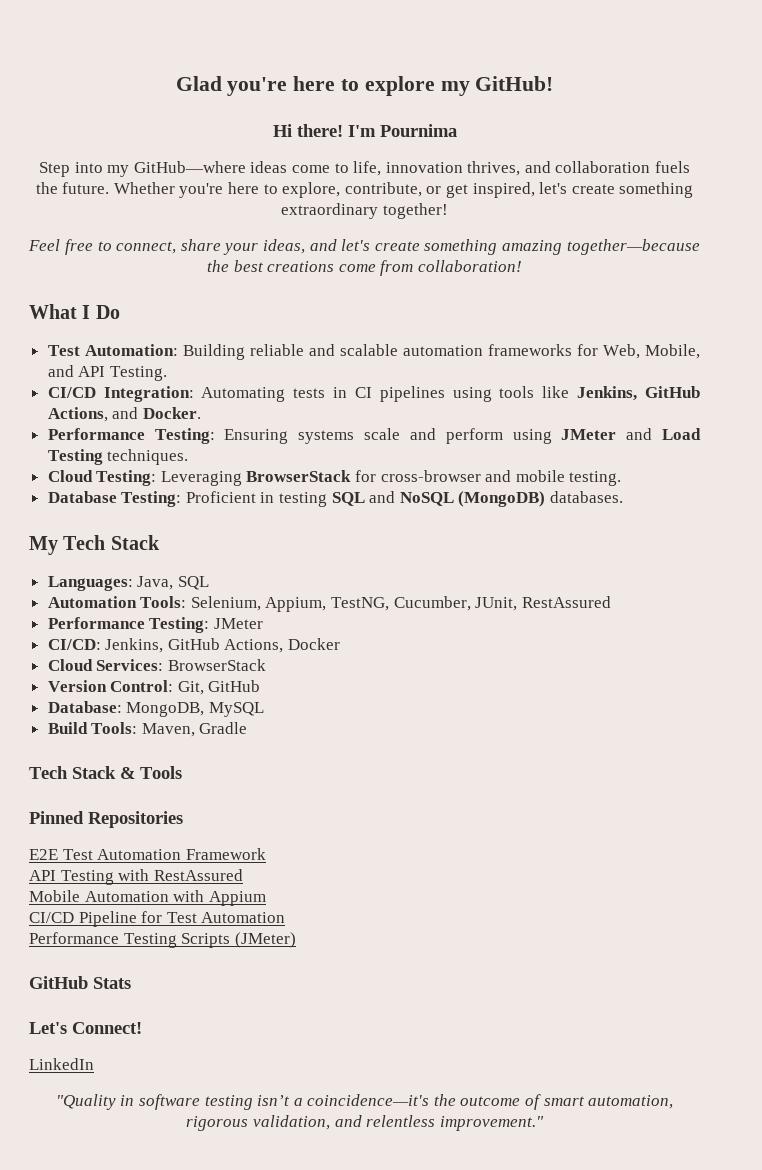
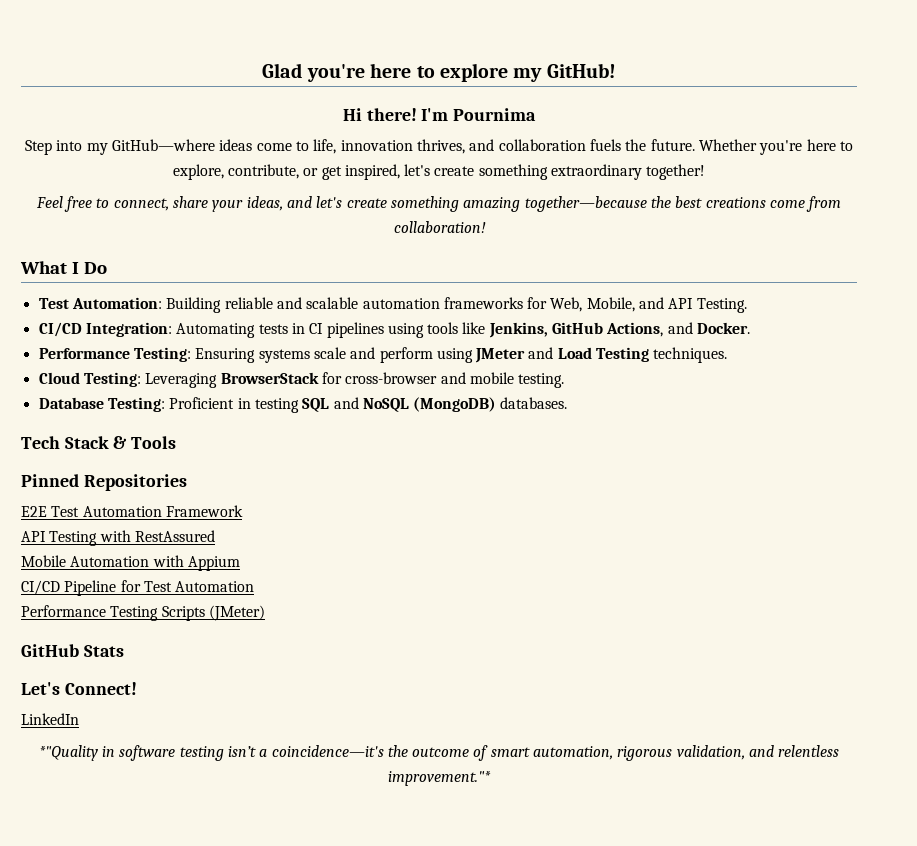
[29,535,160,555] [47,576,209,591] [47,596,611,612] [47,617,263,633] [47,638,341,653] [47,659,266,671] [47,680,261,695] [47,701,264,717] [47,722,248,737] // My Tech Stack // Languages: Java, SQL // Automation Tools: Selenium, Appium, TestNG, Cucumber, JUnit, RestAssured // Performance Testing: JMeter // CI/CD: Jenkins, GitHub Actions, Docker // Cloud Services: BrowserStack // Version Control: Git, GitHub // Database: MongoDB, MySQL // Build Tools: Maven, Gradle -> (568, 403) none
[55,1094,116,1110] "Quality -> [38,745,98,761] *"Quality
[439,1116,544,1131] improvement." -> [388,771,491,786] improvement."*

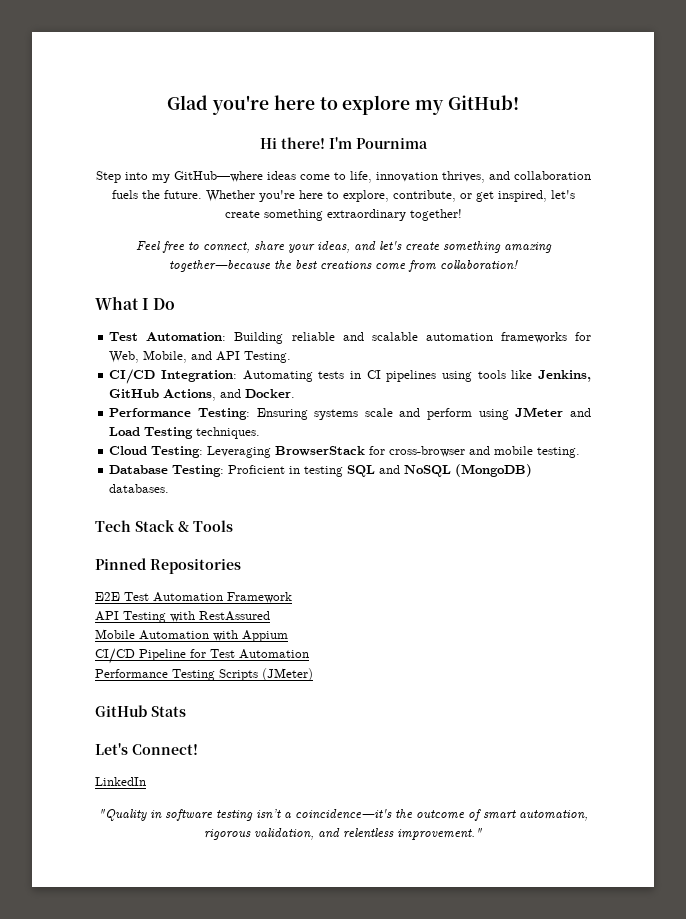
[38,745,98,761] *"Quality -> [98,809,147,821] "Quality
[388,771,491,786] improvement."* -> [397,828,482,840] improvement."

